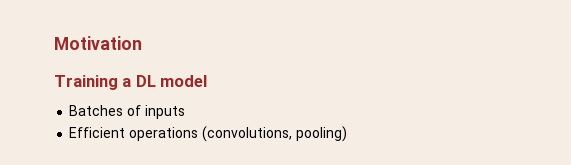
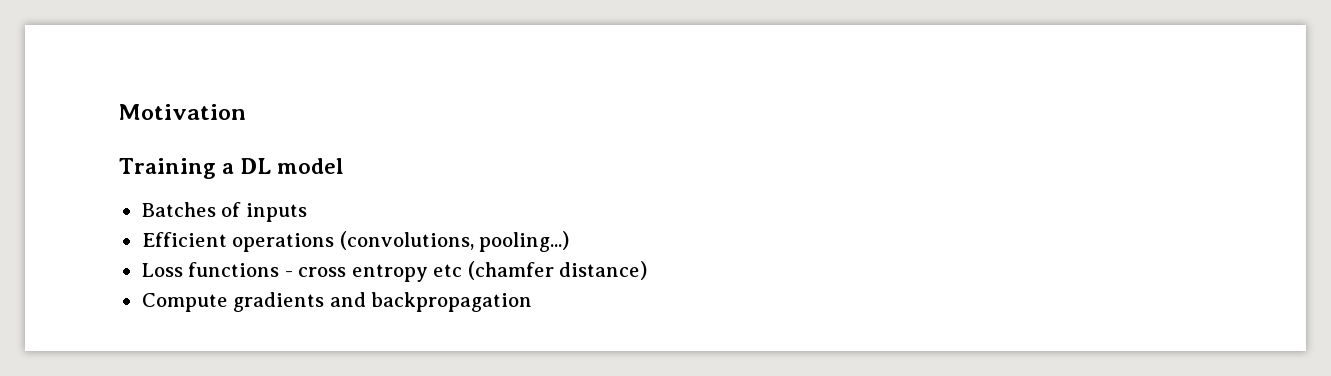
[296,126,348,142] pooling) -> [479,231,570,252] [141,261,648,282] [141,292,533,312] pooling...) // Loss functions - cross entropy etc (chamfer distance) // Compute gradients and backpropagation

